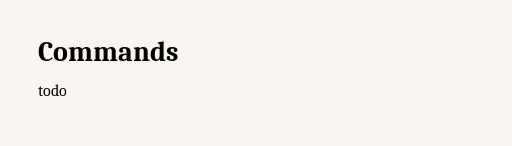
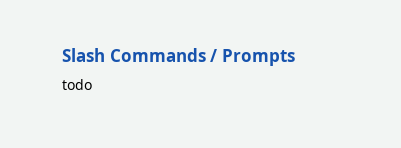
(38, 51) none -> [62,48,105,62] Slash
(178, 51) none -> [210,49,295,66] / Prompts

